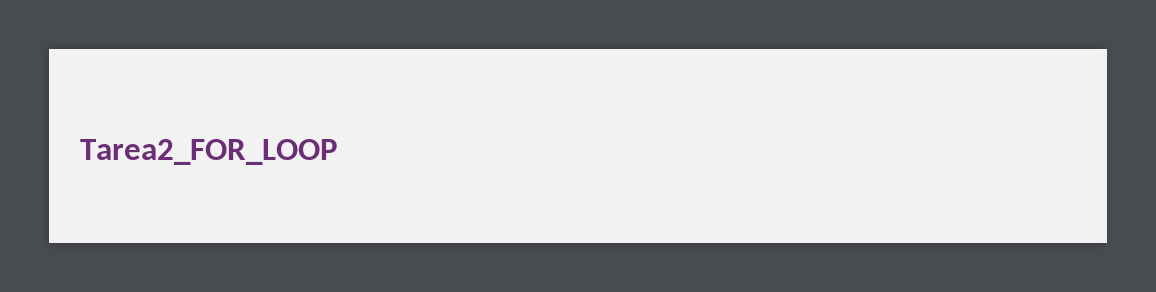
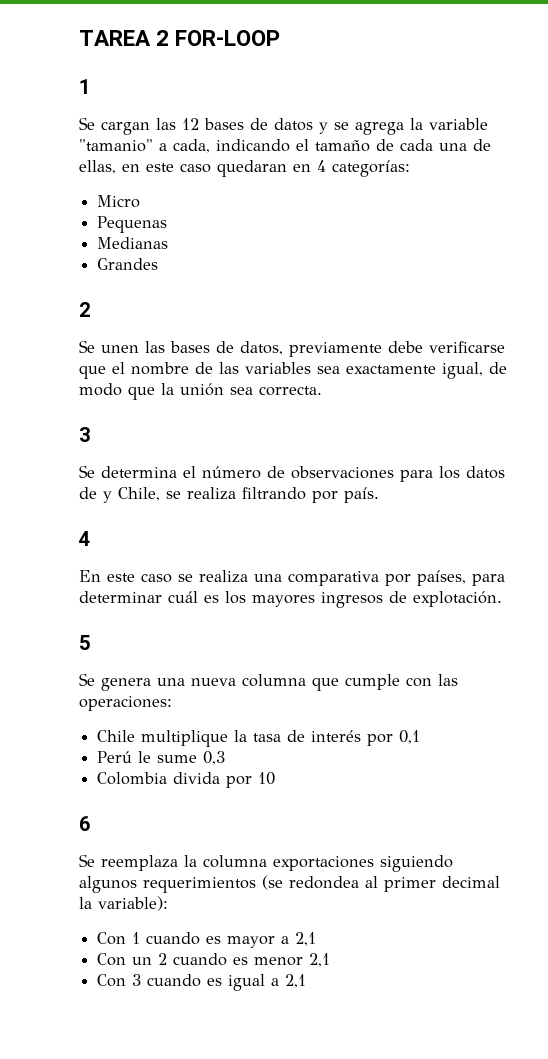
[80,139,338,165] Tarea2_FOR_LOOP -> [79,30,281,46] [79,79,90,94] [79,117,488,135] [79,139,491,153] [79,160,410,177] [97,195,141,208] [97,216,168,233] [97,237,169,249] [97,258,159,270] [79,302,90,317] [79,340,505,357] [79,362,507,379] [79,383,322,400] [79,427,90,442] [79,465,505,482] [79,487,379,503] [79,531,90,546] [79,570,505,586] [79,591,502,608] [79,635,90,650] [79,673,458,691] [79,696,172,711] [97,730,421,747] [97,751,226,765] [97,772,276,788] [79,816,90,831] [79,854,453,872] [79,875,500,893] [79,896,168,911] [97,932,317,948] [97,953,331,967] [97,974,307,991] TAREA 2 FOR-LOOP // 1 // Se cargan las 12 bases de datos y se agrega la variable "tamanio" a cada, indicando el tamaño de cada una de ellas, en este caso quedaran en 4 categorías: // Micro // Pequenas // Medianas // Grandes // 2 // Se unen las bases de datos, previamente debe verificarse que el nombre de las variables sea exactamente igual, de modo que la unión sea correcta. // 3 // Se determina el número de observaciones para los datos de y Chile, se realiza filtrando por país. // 4 // En este caso se realiza una comparativa por países, para determinar cuál es los mayores ingresos de explotación. // 5 // Se genera una nueva columna que cumple con las operaciones: // Chile multiplique la tasa de interés por 0,1 // Perú le sume 0,3 // Colombia divida por 10 // 6 // Se reemplaza la columna exportaciones siguiendo algunos requerimientos (se redondea al primer decimal la variable): // Con 1 cuando es mayor a 2,1 // Con un 2 cuando es menor 2,1 // Con 3 cuando es igual a 2,1

